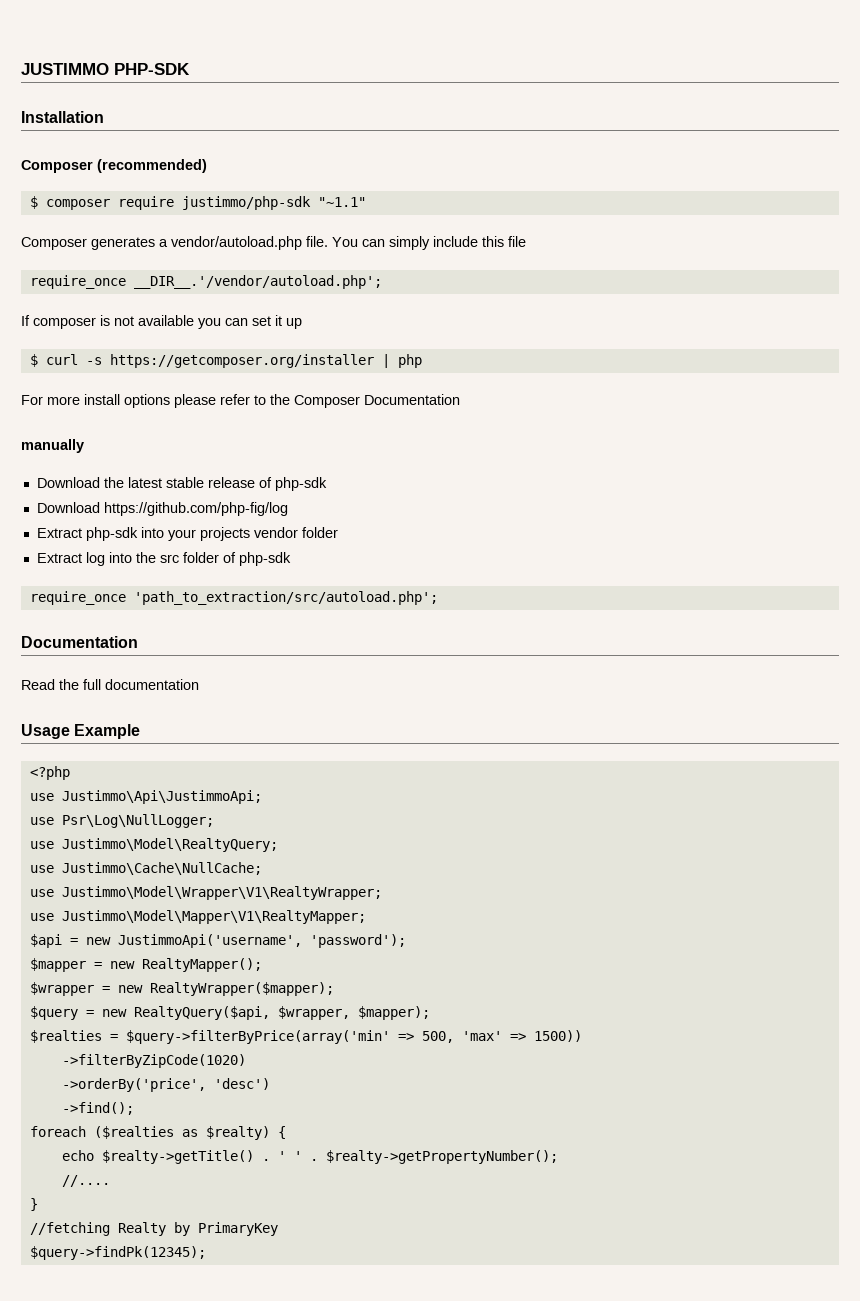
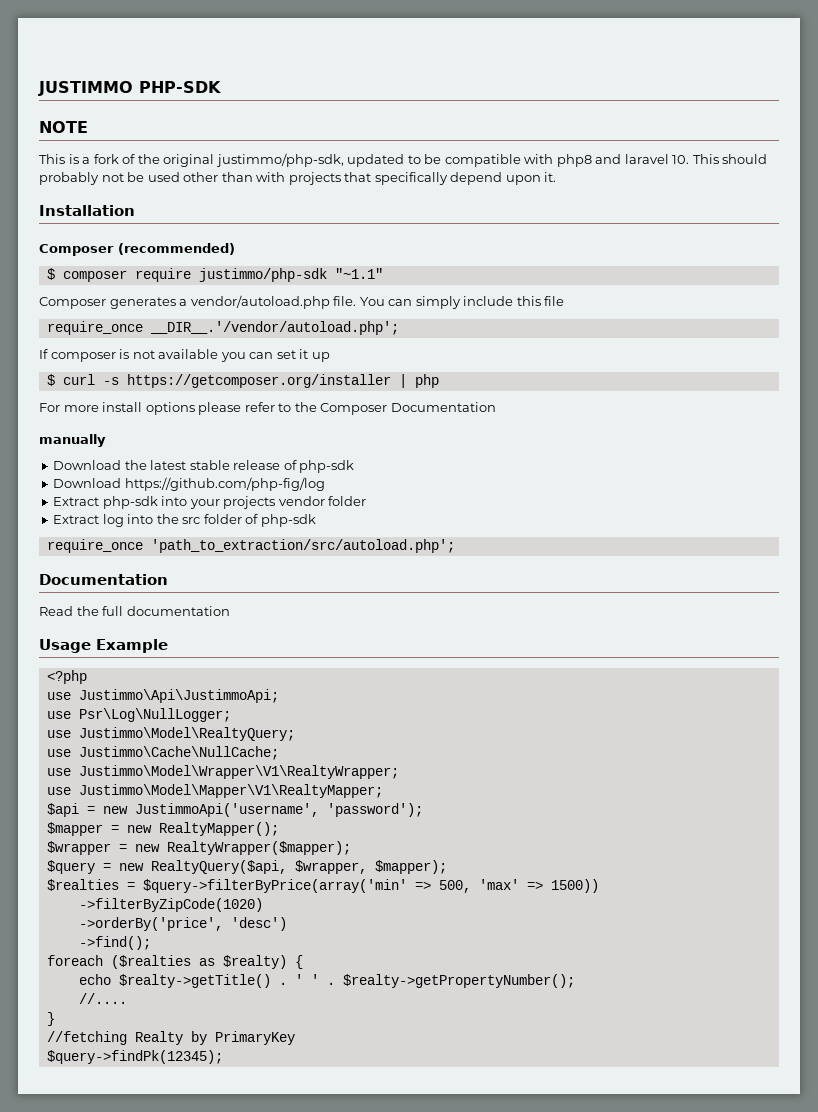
(190, 69) none -> [39,121,88,133] [39,153,768,167] [39,172,557,185] // NOTE // This is a fork of the original justimmo/php-sdk, updated to be compatible with php8 and laravel 10. This should probably not be used other than with projects that specifically depend upon it.

